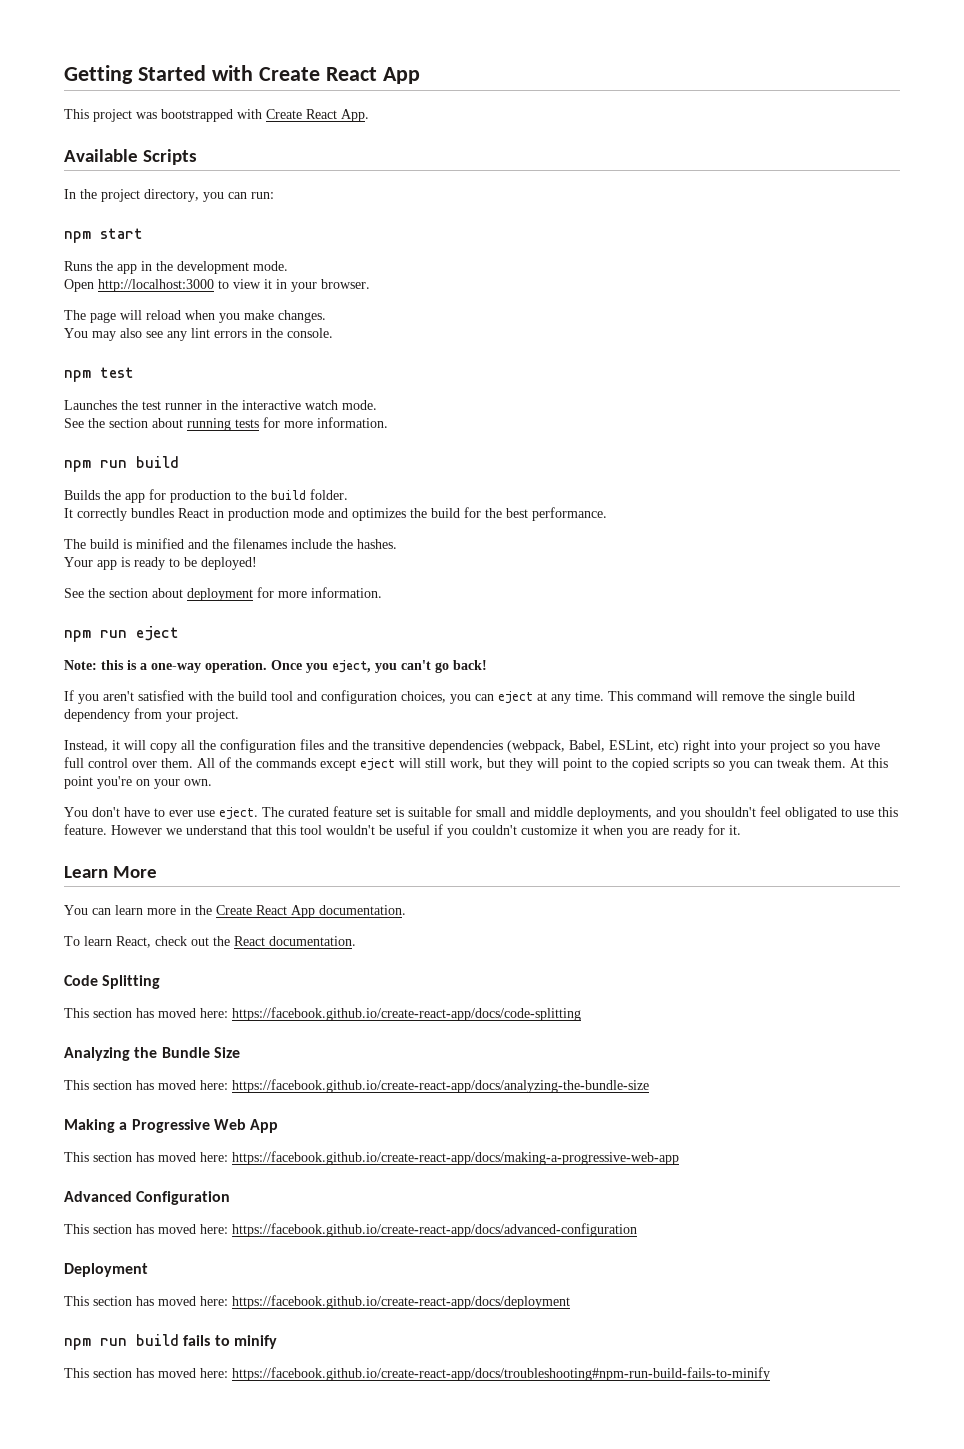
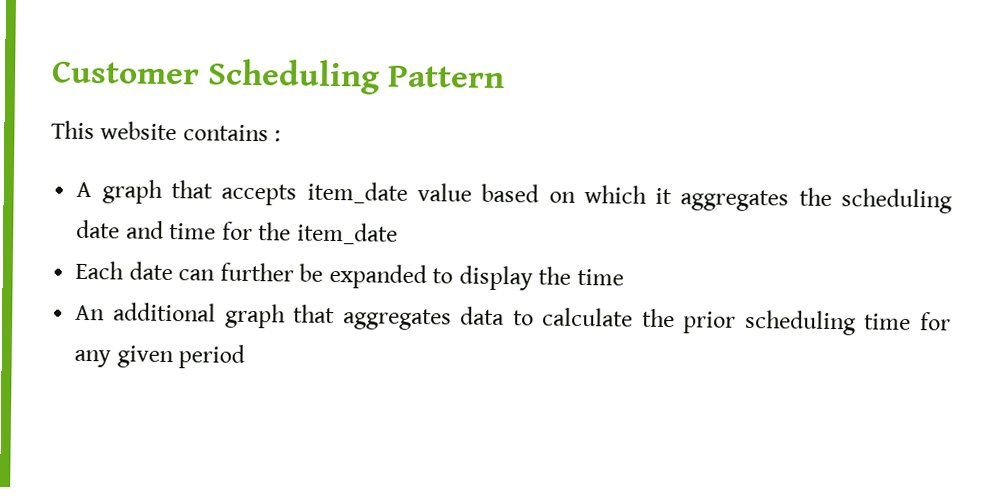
[64,65,420,84] [64,109,369,122] [64,149,198,165] [64,189,274,202] [64,228,143,243] [64,261,288,274] [64,279,370,292] [64,310,326,323] [64,328,333,341] [64,367,134,382] [64,400,377,410] [64,417,388,431] [64,456,179,472] [64,489,348,503] [64,507,607,521] [64,538,397,549] [64,557,257,570] [64,587,382,601] [64,626,179,642] [64,660,487,673] [64,690,855,704] [64,708,239,722] [64,739,880,753] [64,757,888,771] [64,776,212,789] [64,806,898,820] [64,824,741,838] [64,866,158,878] [64,905,406,918] [64,936,356,948] [64,975,161,989] [64,1007,581,1021] [64,1047,240,1061] [64,1079,649,1093] [64,1119,279,1133] [64,1151,679,1165] [64,1191,231,1205] [64,1223,637,1237] [64,1263,148,1277] [64,1295,570,1309] [64,1334,277,1350] [64,1367,770,1381] Getting Started with Create React App // This project was bootstrapped with Create React App. // Available Scripts // In the project directory, you can run: // npm start // Runs the app in the development mode. // Open http://localhost:3000 to view it in your browser. // The page will reload when you make changes. // You may also see any lint errors in the console. // npm test // Launches the test runner in the interactive watch mode. // See the section about running tests for more information. // npm run build // Builds the app for production to the build folder. // It correctly bundles React in production mode and optimizes the build for the best performance. // The build is minified and the filenames include the hashes. // Your app is ready to be deployed! // See the section about deployment for more information. // npm run eject // Note: this is a one-way operation. Once you eject, you can't go back! // If you aren't satisfied with the build tool and configuration choices, you can eject at any time. This command will remove the single build dependency from your project. // Instead, it will copy all the configuration files and the transitive dependencies (webpack, Babel, ESLint, etc) right into your project so you have full control over them. All of the commands except eject will still work, but they will point to the copied scripts so you can tweak them. At this point you're on your own. // You don't have to ever use eject. The curated feature set is suitable for small and middle deployments, and you shouldn't feel obligated to use this feature. However we understand that this tool wouldn't be useful if you couldn't customize it when you are ready for it. // Learn More // You can learn more in the Create React App documentation. // To learn React, check out the React documentation. // Code Splitting // This section has moved here: https://facebook.github.io/create-react-app/docs/code-splitting // Analyzing the Bundle Size // This section has moved here: https://facebook.github.io/create-react-app/docs/analyzing-the-bundle-size // Making a Progressive Web App // This section has moved here: https://facebook.github.io/create-react-app/docs/making-a-progressive-web-app // Advanced Configuration // This section has moved here: https://facebook.github.io/create-react-app/docs/advanced-configuration // Deployment // This section has moved here: https://facebook.github.io/create-react-app/docs/deployment // npm run build fails to minify // This section has moved here: https://facebook.github.io/create-react-app/docs/troubleshooting#npm-run-build-fails-to-minify -> [51,58,506,95] [51,120,282,142] [76,179,952,214] [76,219,398,245] [75,260,624,291] [75,302,951,336] [74,344,246,369] Customer Scheduling Pattern // This website contains : // A graph that accepts item_date value based on which it aggregates the scheduling date and time for the item_date // Each date can further be expanded to display the time // An additional graph that aggregates data to calculate the prior scheduling time for any given period

